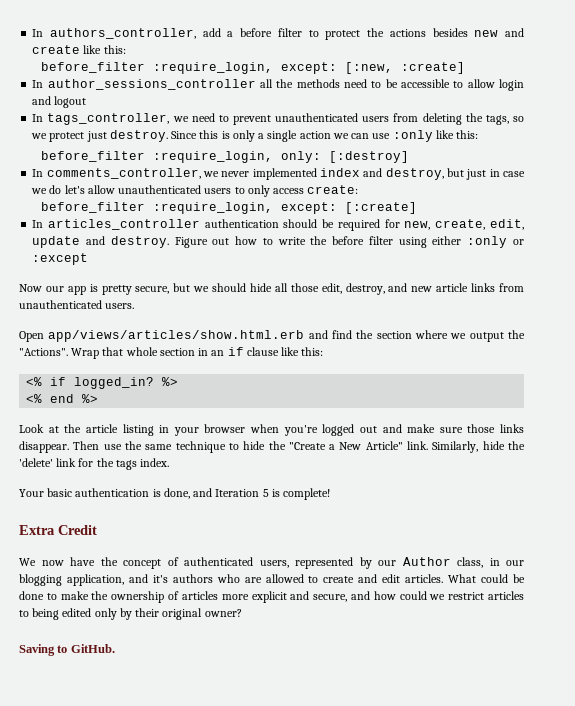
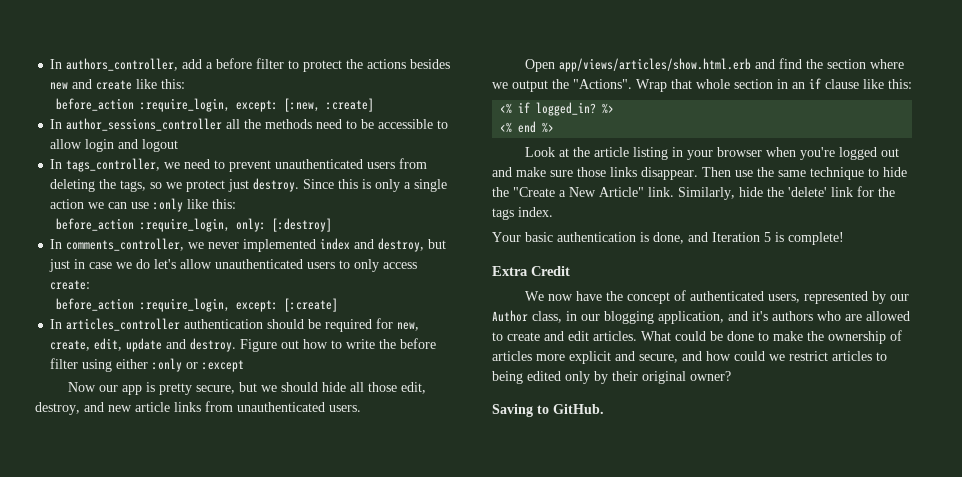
[41,62,146,73] before_filter -> [56,98,135,111] before_action
[41,151,146,162] before_filter -> [56,218,135,231] before_action
[41,202,146,213] before_filter -> [56,298,135,311] before_action

